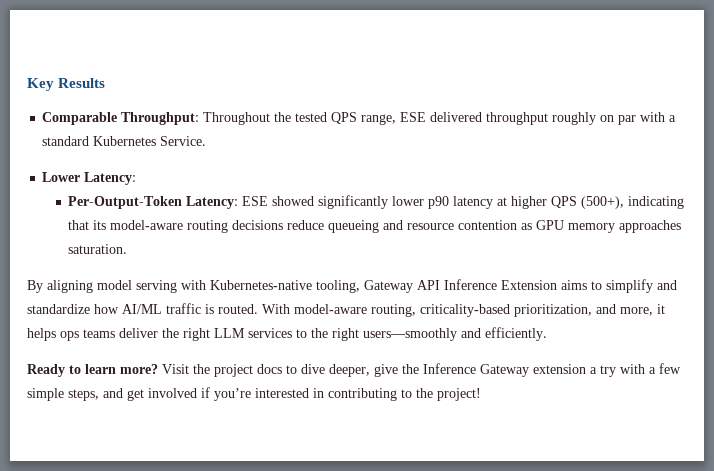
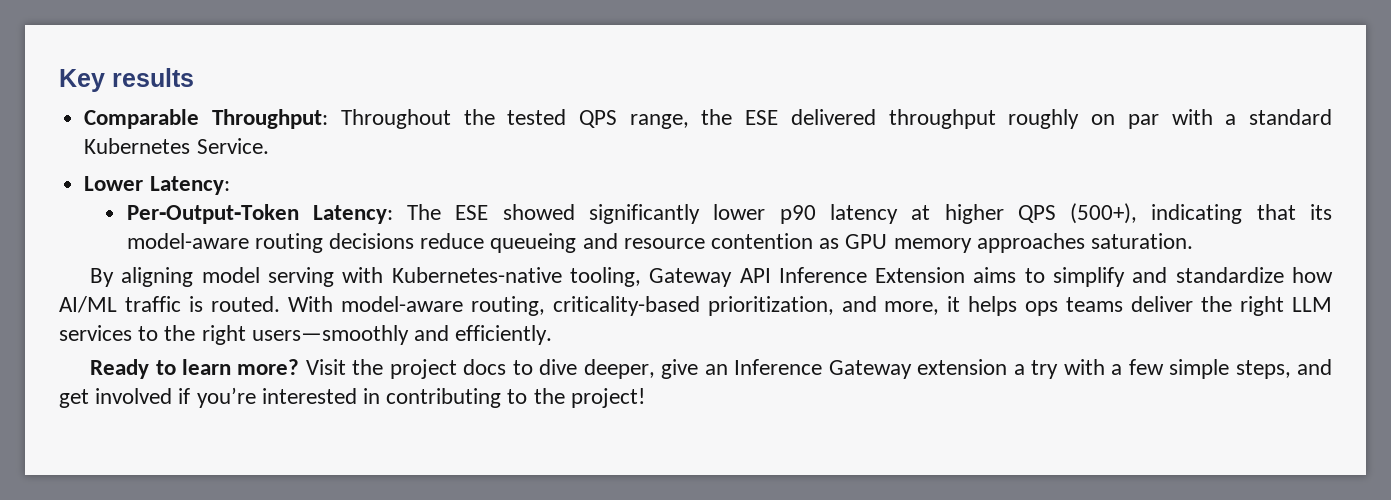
[58,78,106,88] Results -> [112,68,194,87] results
(397, 119) none -> [701,109,733,125] the
(239, 202) none -> [407,204,442,220] The
[402,364,419,374] the -> [704,364,728,375] an

